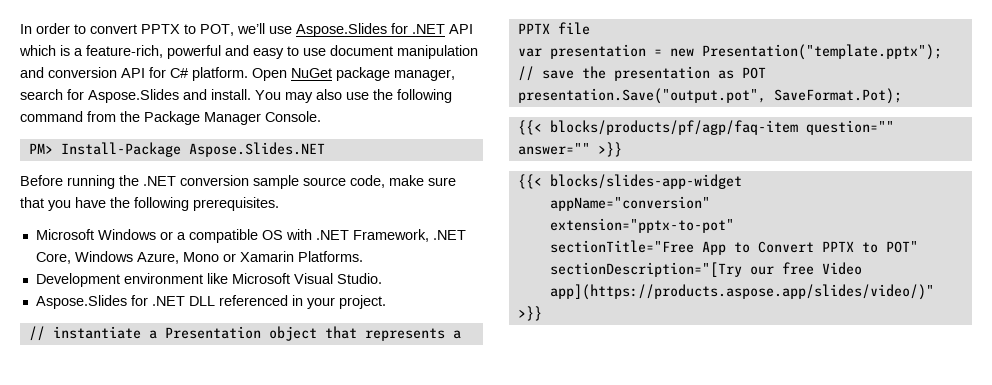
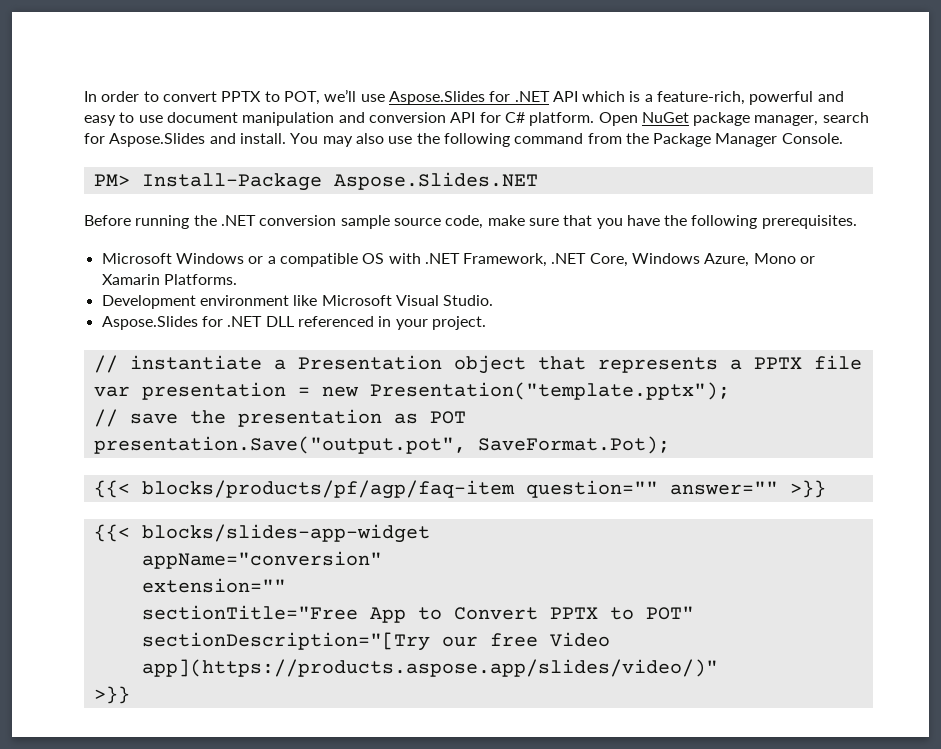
[549,218,734,233] extension="pptx-to-pot" -> [141,578,286,593] extension=""

